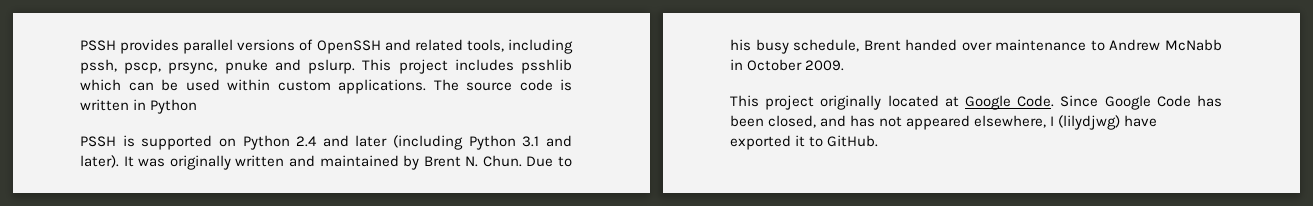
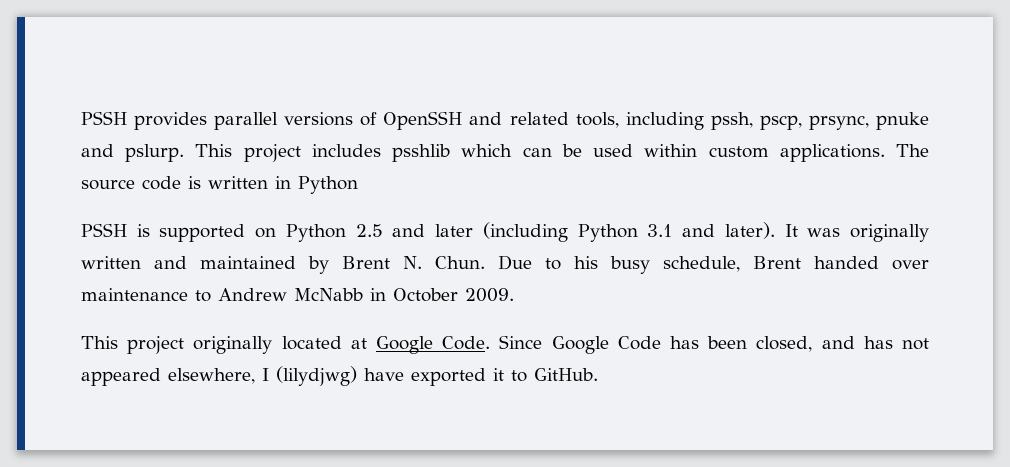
[296,136,318,147] 2.4 -> [355,224,383,237] 2.5

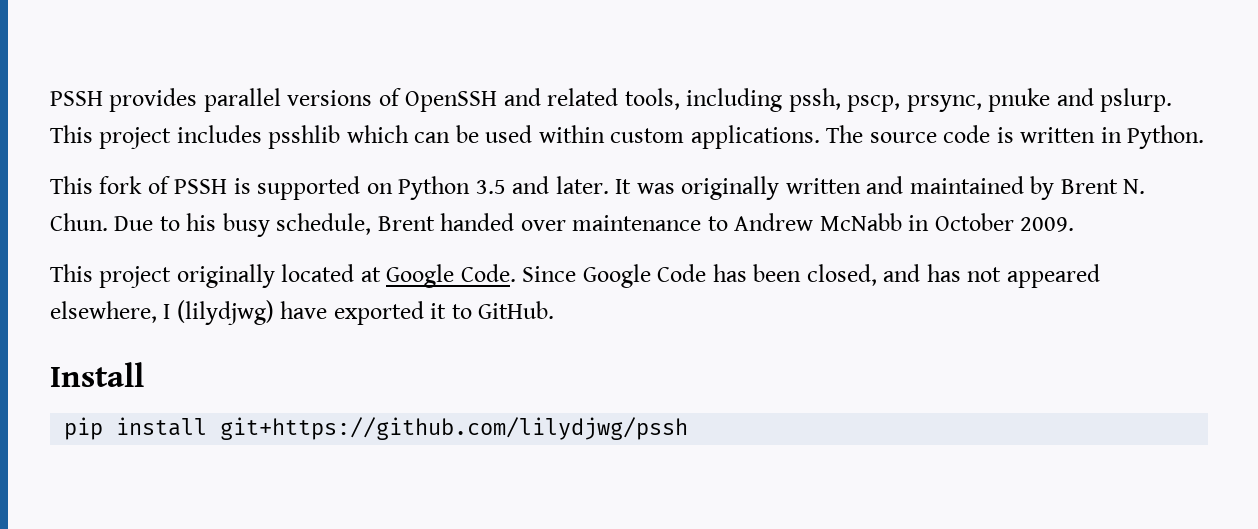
[298,176,358,194] Python // -> [1127,125,1205,149] [50,176,170,194] Python. // This fork of
[355,222,775,242] 2.5 and later (including Python 3.1 and later). -> [475,176,609,194] 3.5 and later.
(598, 374) none -> [50,362,144,387] [64,417,689,440] // Install // pip install git+https://github.com/lilydjwg/pssh

